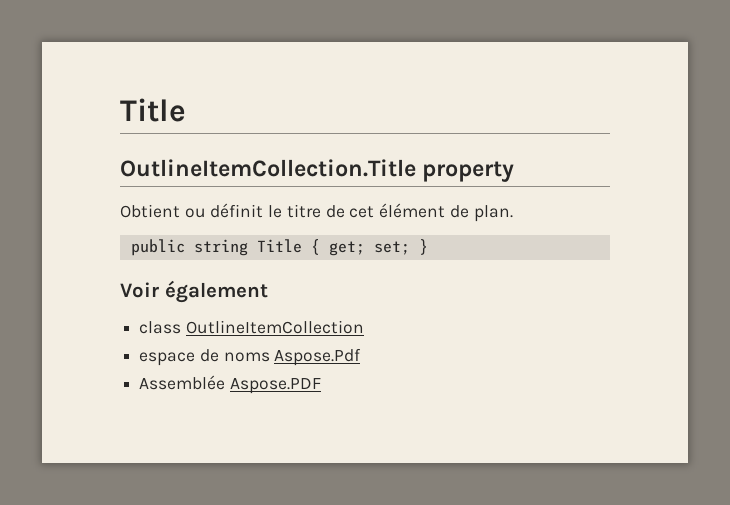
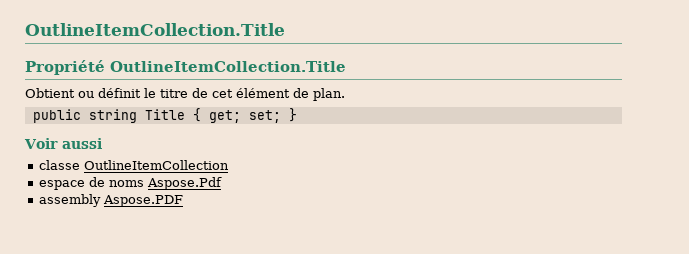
[120,98,186,122] [120,159,515,182] Title // OutlineItemCollection.Title property -> [25,23,285,36] [25,60,346,75] OutlineItemCollection.Title // Propriété OutlineItemCollection.Title
[164,280,268,303] [139,321,182,334] également // class -> [61,138,102,149] [38,160,80,170] aussi // classe
[139,375,226,390] Assemblée -> [38,194,101,207] assembly

